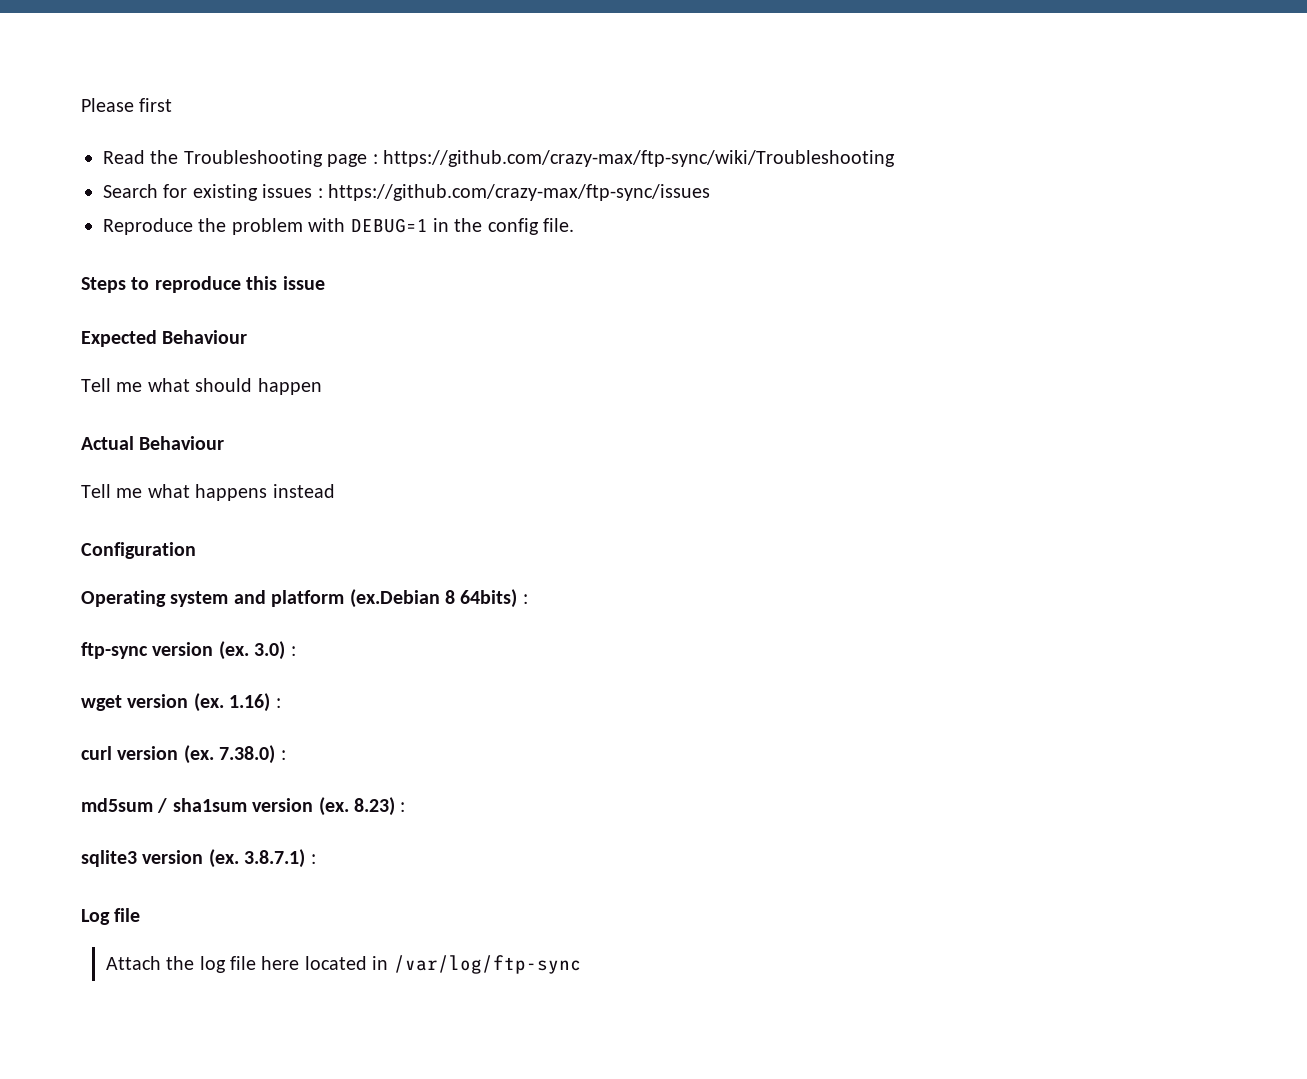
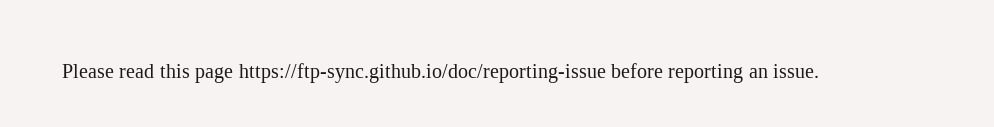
[139,98,173,112] [103,150,895,167] [103,184,710,201] [103,218,575,235] [81,276,325,293] [81,330,248,347] [81,378,322,395] [81,436,225,450] [81,484,335,501] [81,542,196,559] [81,589,528,608] [81,641,296,660] [81,693,281,712] [81,745,286,764] [81,797,406,816] [81,849,316,868] [81,908,141,925] [105,955,581,974] first // Read the Troubleshooting page : https://github.com/crazy-max/ftp-sync/wiki/Troubleshooting // Search for existing issues : https://github.com/crazy-max/ftp-sync/issues // Reproduce the problem with DEBUG=1 in the config file. // Steps to reproduce this issue // Expected Behaviour // Tell me what should happen // Actual Behaviour // Tell me what happens instead // Configuration // Operating system and platform (ex.Debian 8 64bits) : // ftp-sync version (ex. 3.0) : // wget version (ex. 1.16) : // curl version (ex. 7.38.0) : // md5sum / sha1sum version (ex. 8.23) : // sqlite3 version (ex. 3.8.7.1) : // Log file // Attach the log file here located in /var/log/ftp-sync -> [119,63,820,83] read this page https://ftp-sync.github.io/doc/reporting-issue before reporting an issue.

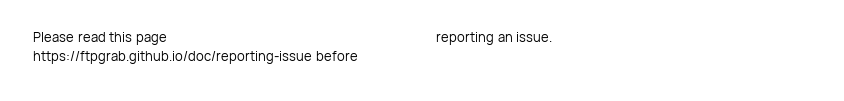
[238,63,606,83] https://ftp-sync.github.io/doc/reporting-issue -> [33,51,312,64] https://ftpgrab.github.io/doc/reporting-issue

